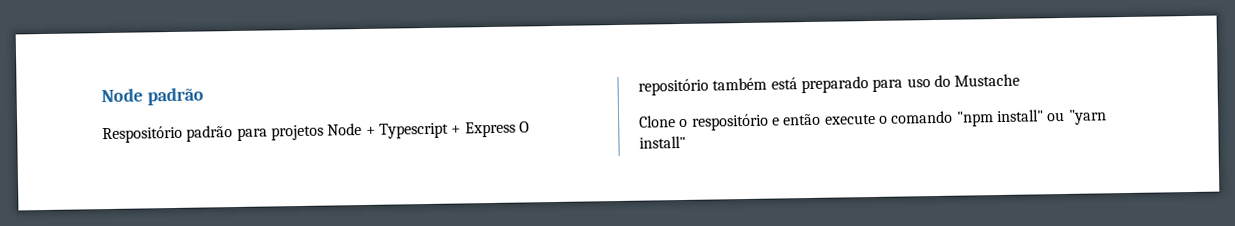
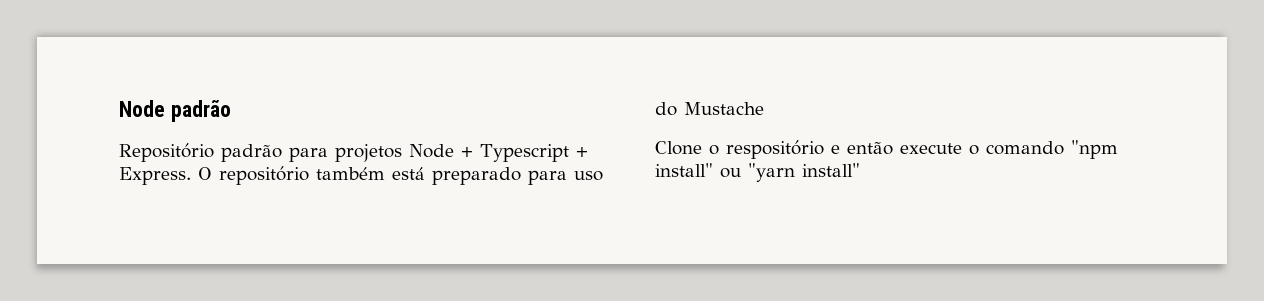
[102,125,183,144] Respositório -> [119,143,214,162] Repositório
[464,121,516,138] Express -> [119,167,191,185] Express.

